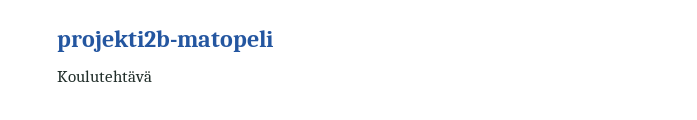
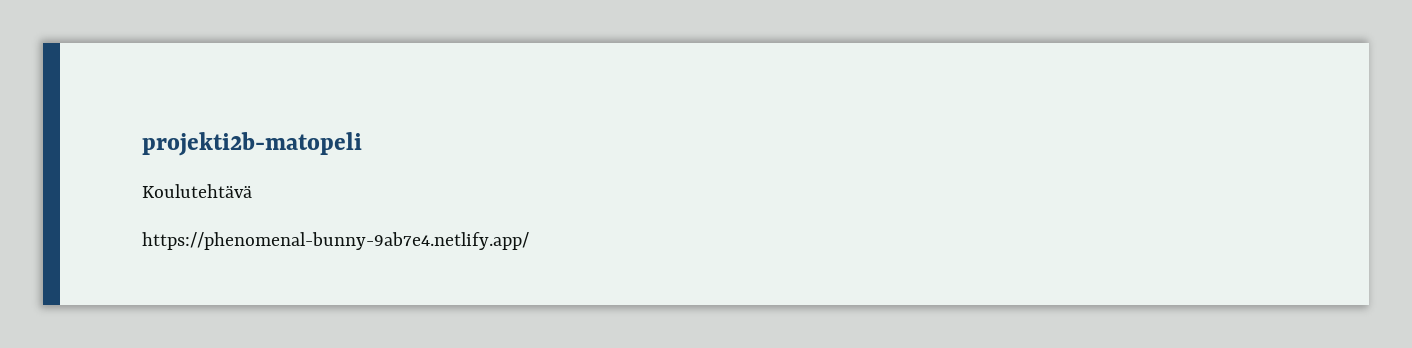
(152, 76) none -> [142,232,529,250] // https://phenomenal-bunny-9ab7e4.netlify.app/

